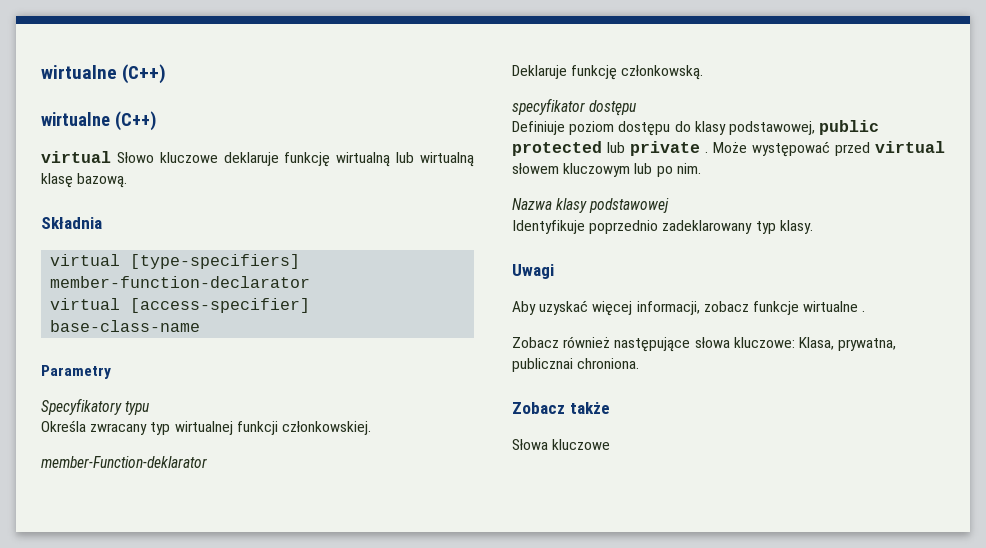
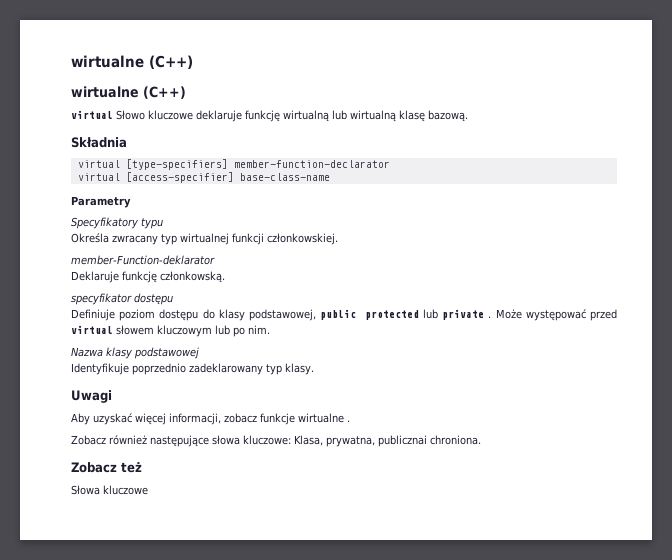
[569,402,610,414] także -> [121,462,142,473] też

